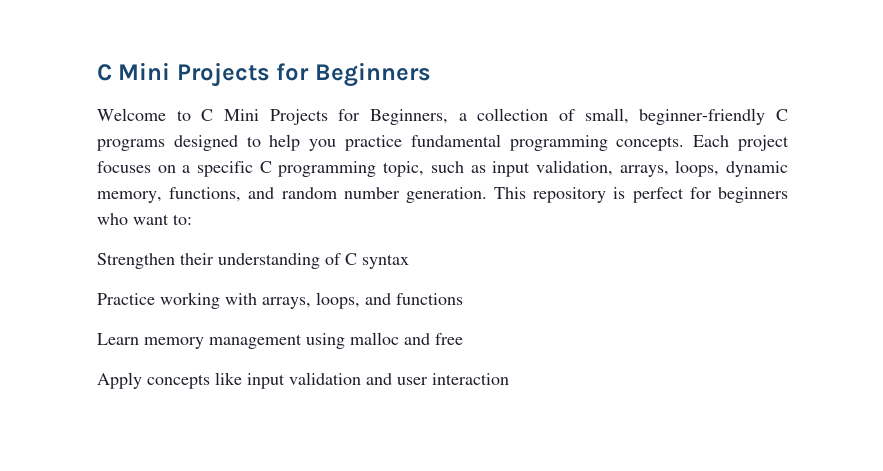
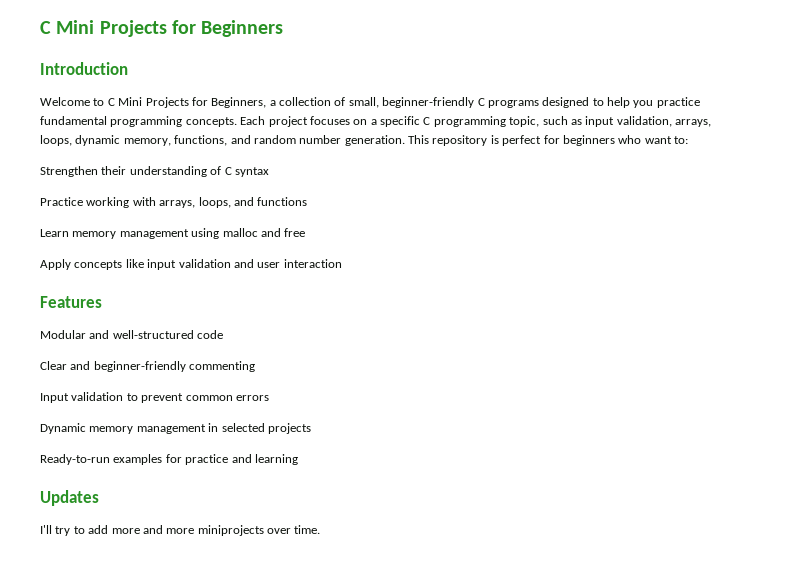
(431, 74) none -> [40,62,128,75] // Introduction
(509, 379) none -> [40,296,102,308] [40,330,224,339] [40,361,256,372] [40,392,269,403] [40,423,311,434] [40,454,298,465] [40,490,99,506] [40,525,321,536] // Features // Modular and well-structured code // Clear and beginner-friendly commenting // Input validation to prevent common errors // Dynamic memory management in selected projects // Ready-to-run examples for practice and learning // Updates // I'll try to add more and more miniprojects over time.

